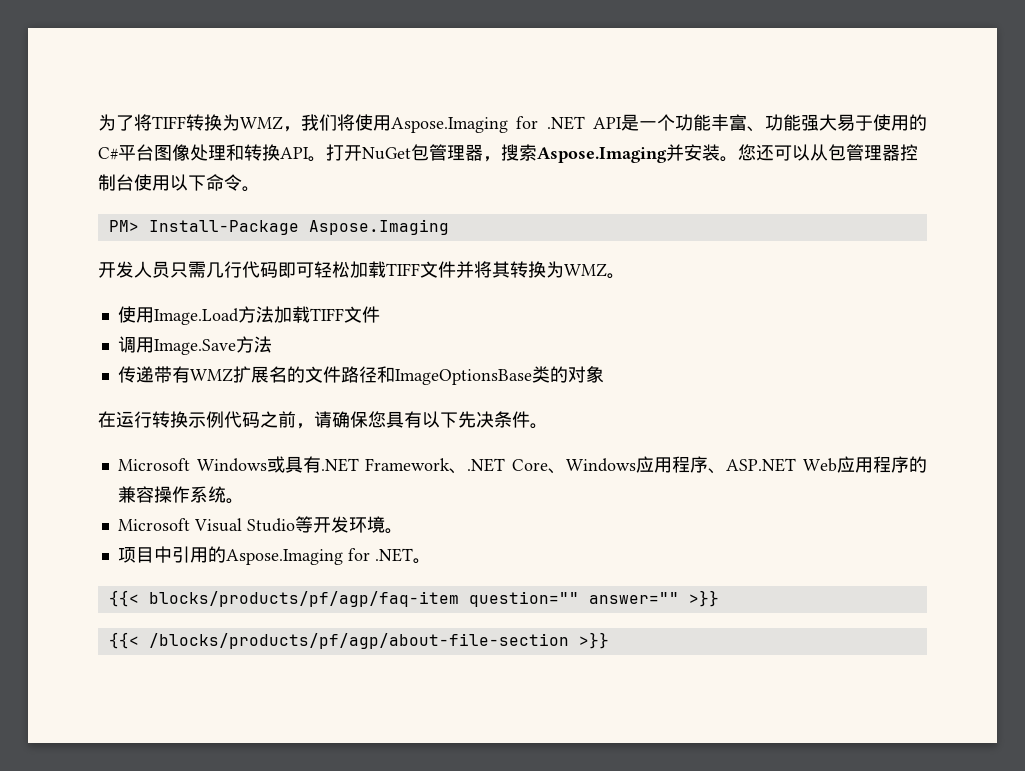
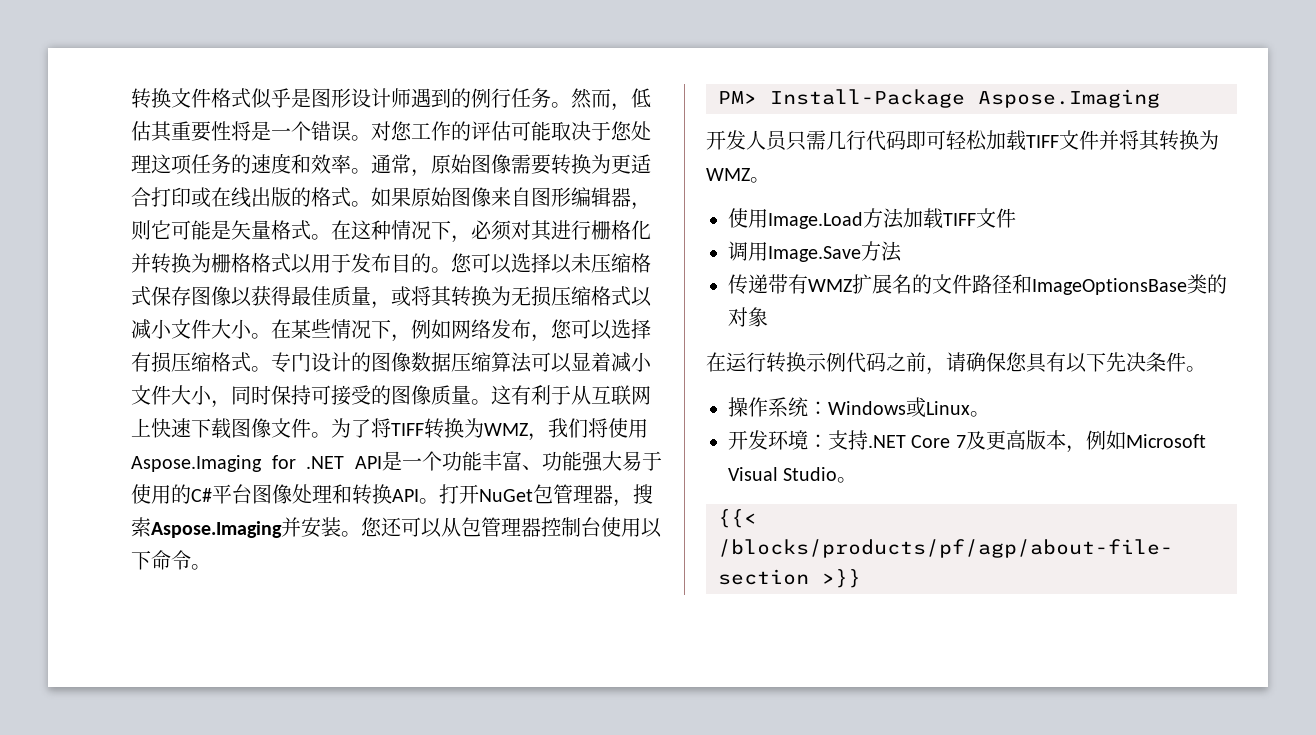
(98, 122) none -> [131,88,651,111] [131,121,651,142] [131,153,651,177] [131,187,651,210] [131,220,651,243] [131,253,651,274] [131,286,652,309] [131,319,651,342] [131,352,652,373] [131,385,651,408] [131,418,331,439] 转换文件格式似乎是图形设计师遇到的例行任务。然而，低估其重要性将是一个错误。对您工作的评估可能取决于您处理这项任务的速度和效率。通常，原始图像需要转换为更适合打印或在线出版的格式。如果原始图像来自图形编辑器，则它可能是矢量格式。在这种情况下，必须对其进行栅格化并转换为栅格格式以用于发布目的。您可以选择以未压缩格式保存图像以获得最佳质量，或将其转换为无损压缩格式以减小文件大小。在某些情况下，例如网络发布，您可以选择有损压缩格式。专门设计的图像数据压缩算法可以显着减小文件大小，同时保持可接受的图像质量。这有利于从互联网上快速下载图像文件。
[117,456,927,474] [117,486,244,504] [117,516,403,534] [117,546,431,565] [108,590,719,607] Microsoft Windows或具有.NET Framework、.NET Core、Windows应用程序、ASP.NET Web应用程序的兼容操作系统。 // Microsoft Visual Studio等开发环境。 // 项目中引用的Aspose.Imaging for .NET。 // {{< blocks/products/pf/agp/faq-item question="" answer="" >}} -> [728,397,990,418] [728,430,1206,453] [728,467,858,483] 操作系统：Windows或Linux。 // 开发环境：支持.NET Core 7及更高版本，例如Microsoft Visual Studio。

